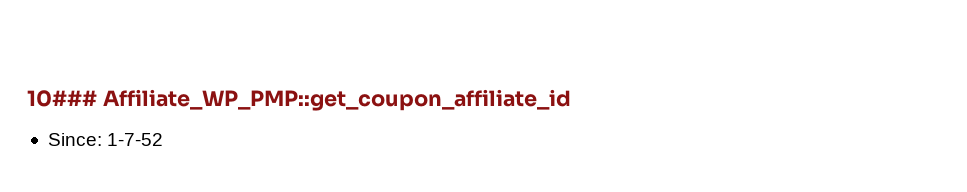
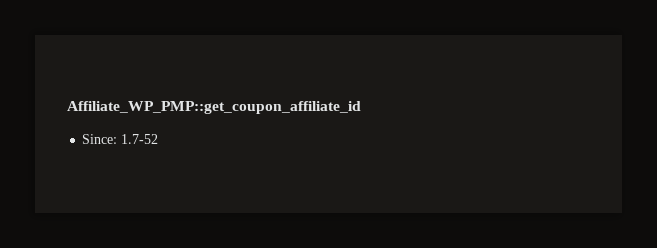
[27,90,97,107] 10### -> (67, 107) none
[107,133,164,146] 1-7-52 -> [121,134,159,144] 1.7-52

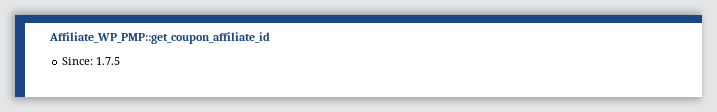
[121,134,159,144] 1.7-52 -> [96,57,121,65] 1.7.5

